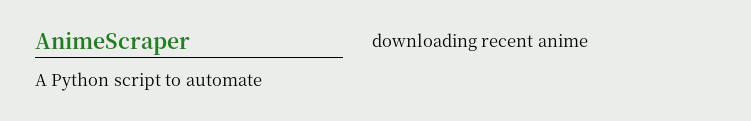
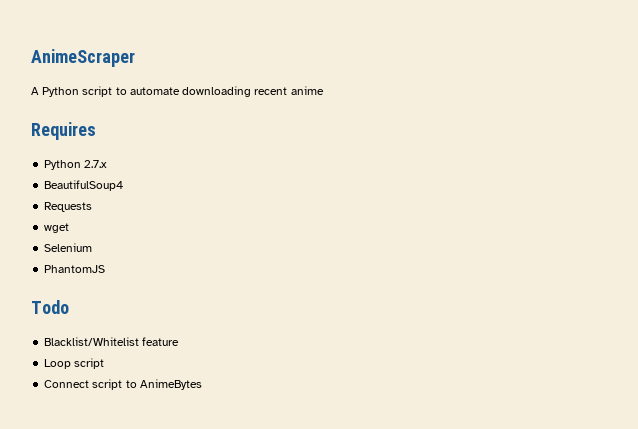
(588, 40) none -> [31,122,96,140] [44,160,108,170] [44,180,124,191] [44,202,93,212] [44,223,70,233] [44,243,93,252] [44,265,106,273] [31,300,69,314] [44,337,180,346] [44,358,105,369] [44,379,202,390] // Requires // Python 2.7.x // BeautifulSoup4 // Requests // wget // Selenium // PhantomJS // Todo // Blacklist/Whitelist feature // Loop script // Connect script to AnimeBytes

